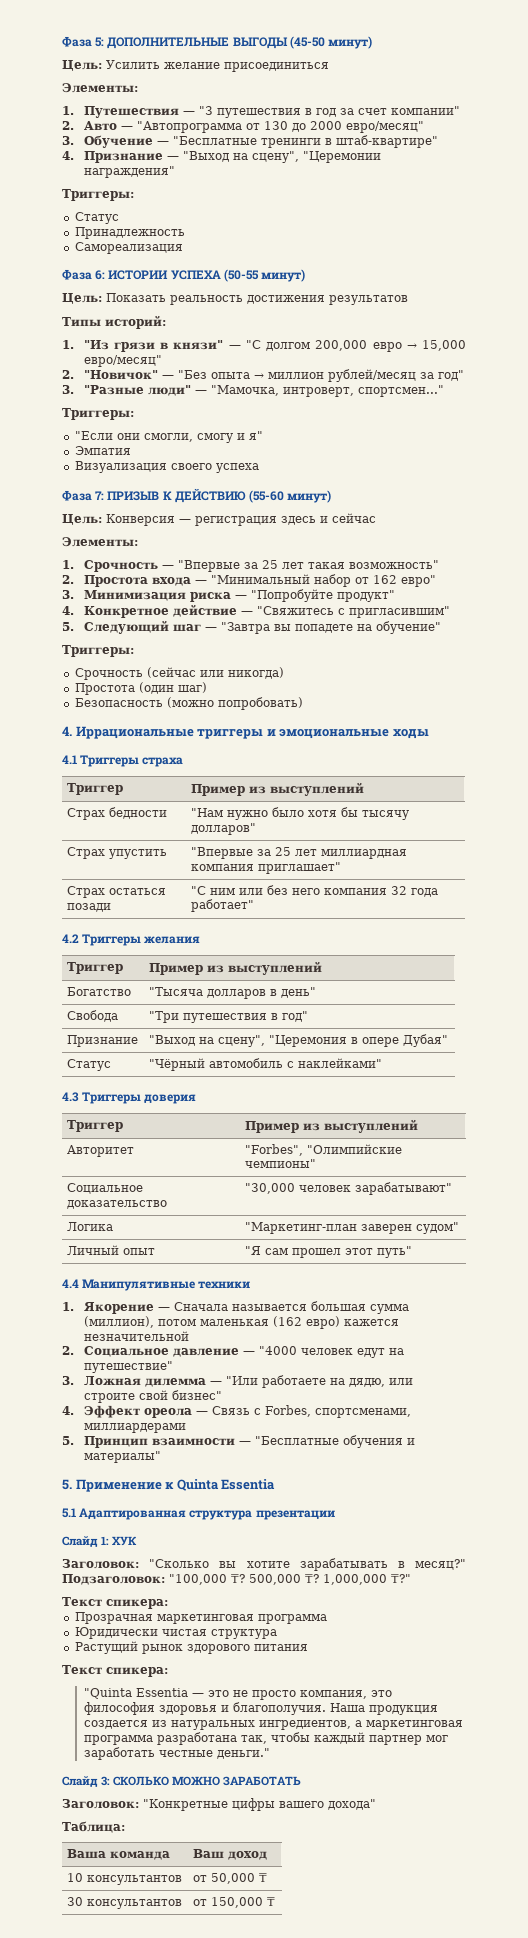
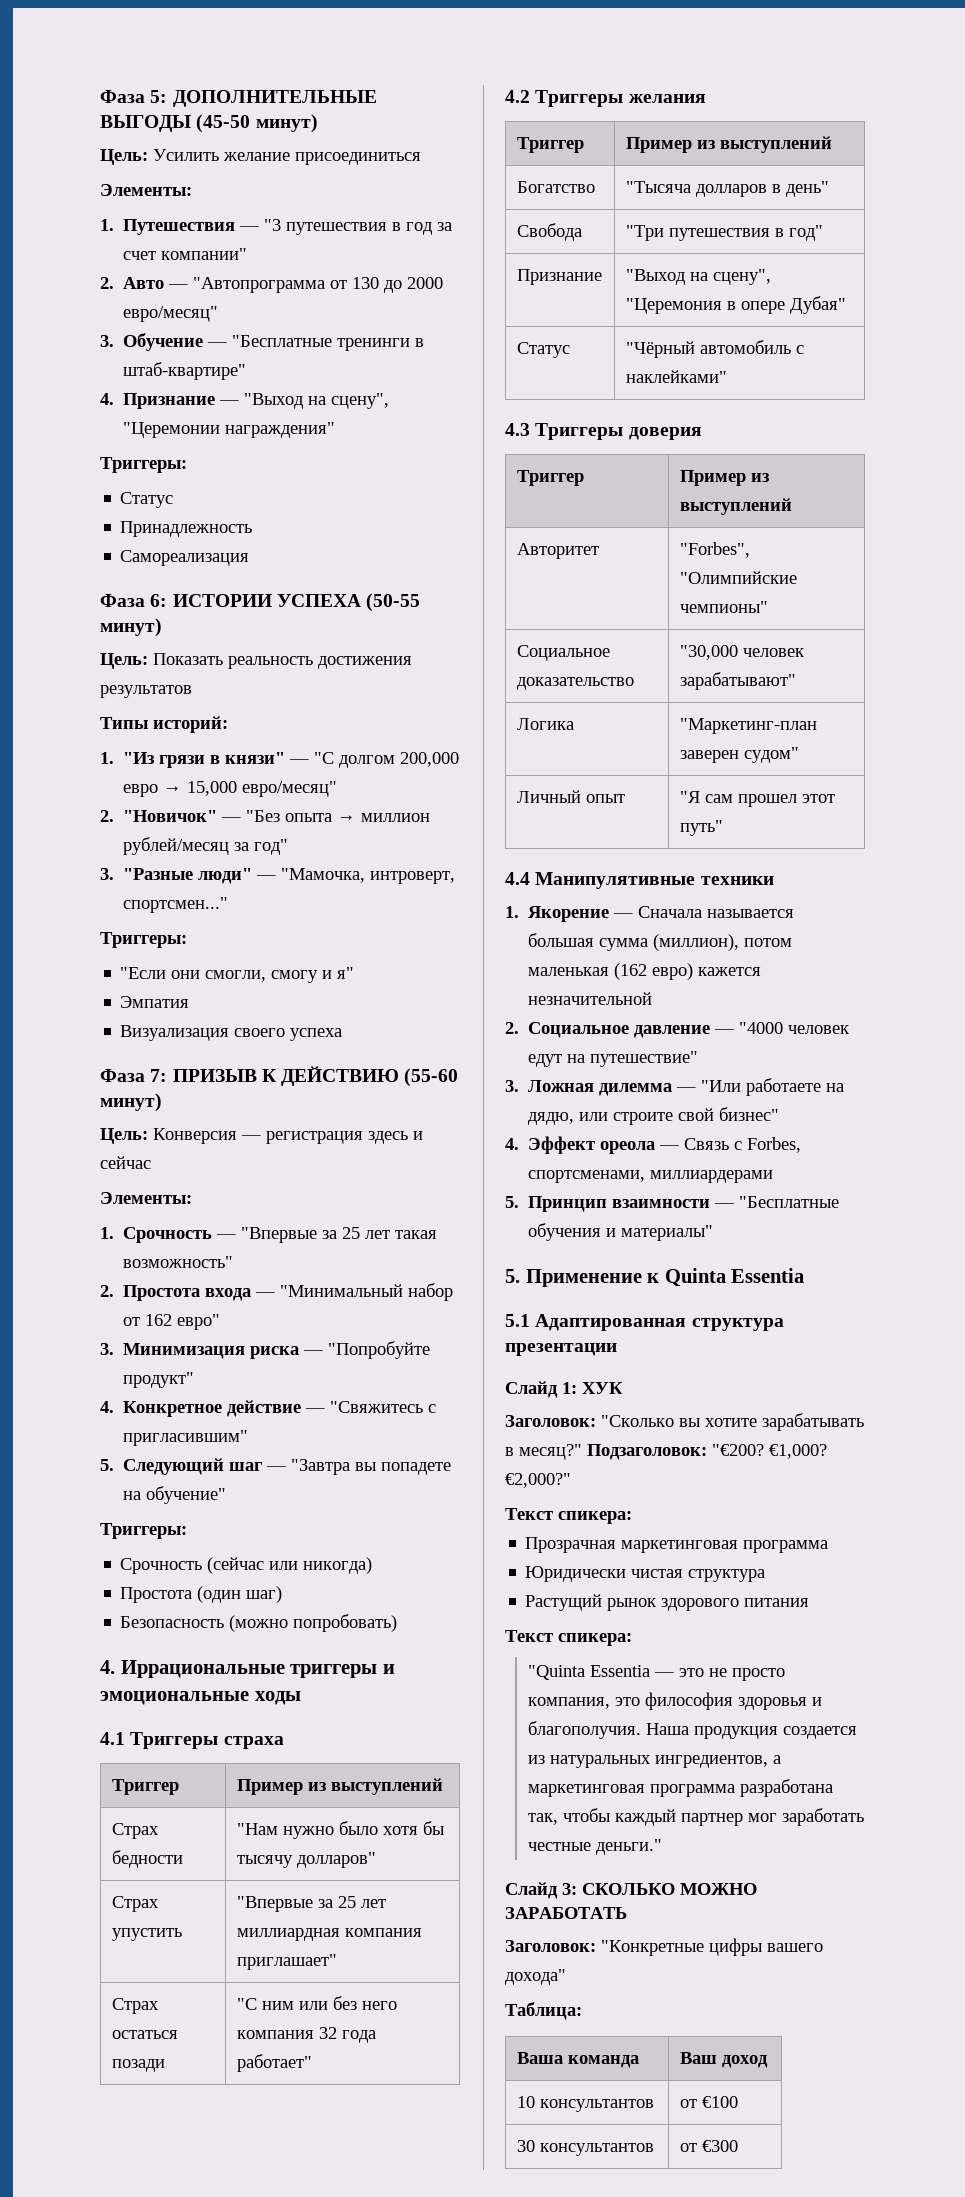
[169,1574,411,1585] "100,000 ₸? 500,000 ₸? 1,000,000 ₸?" -> [712,1444,827,1459] [505,1473,571,1488] "€200? €1,000? €2,000?"
[211,1873,268,1884] 50,000 ₸ -> [701,2096,738,2108] €100
[211,1897,276,1908] 150,000 ₸ -> [701,2140,738,2152] €300

